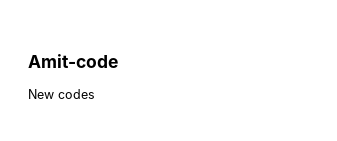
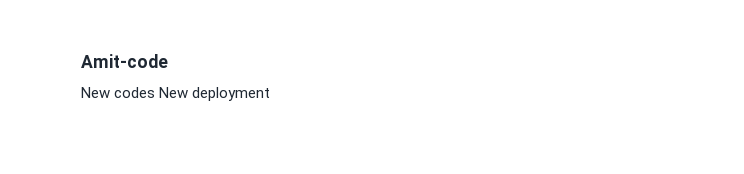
(95, 94) none -> [159,87,271,101] New deployment

